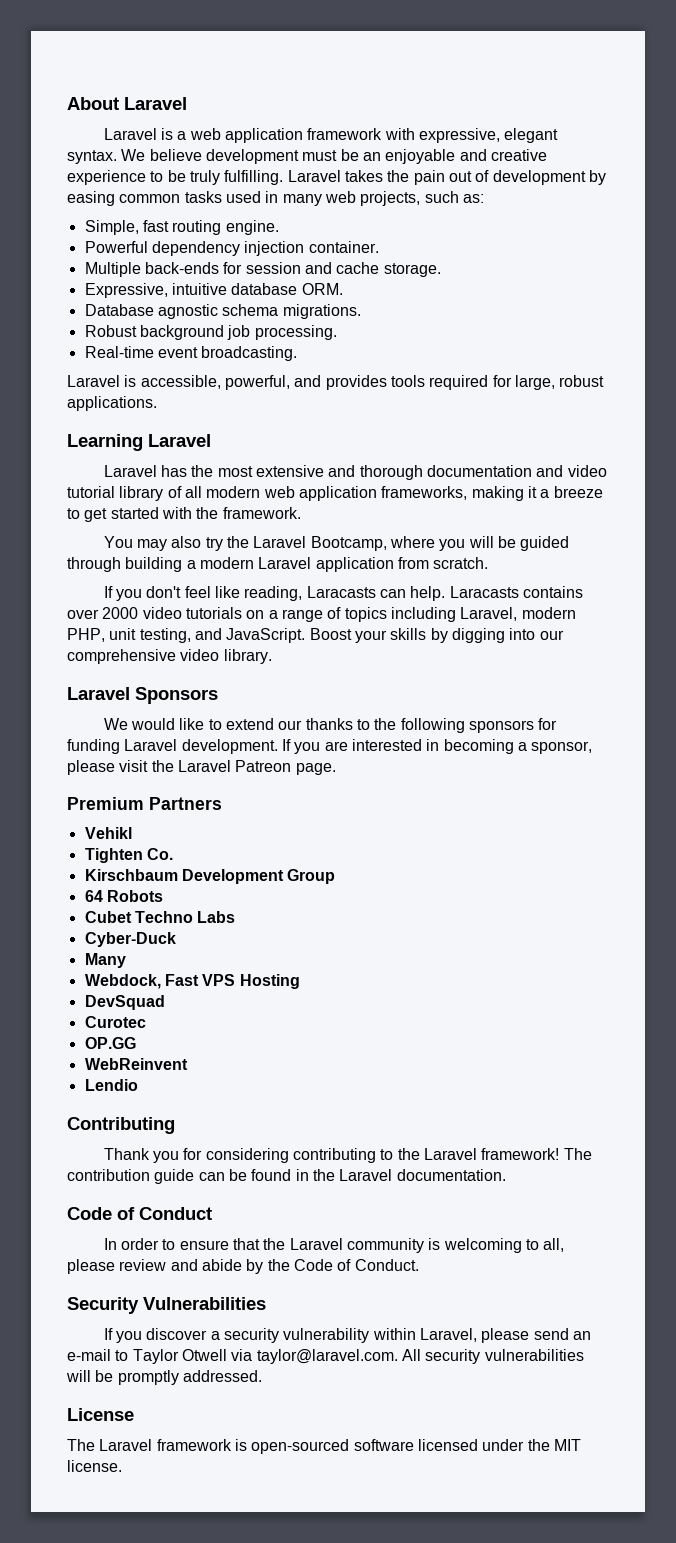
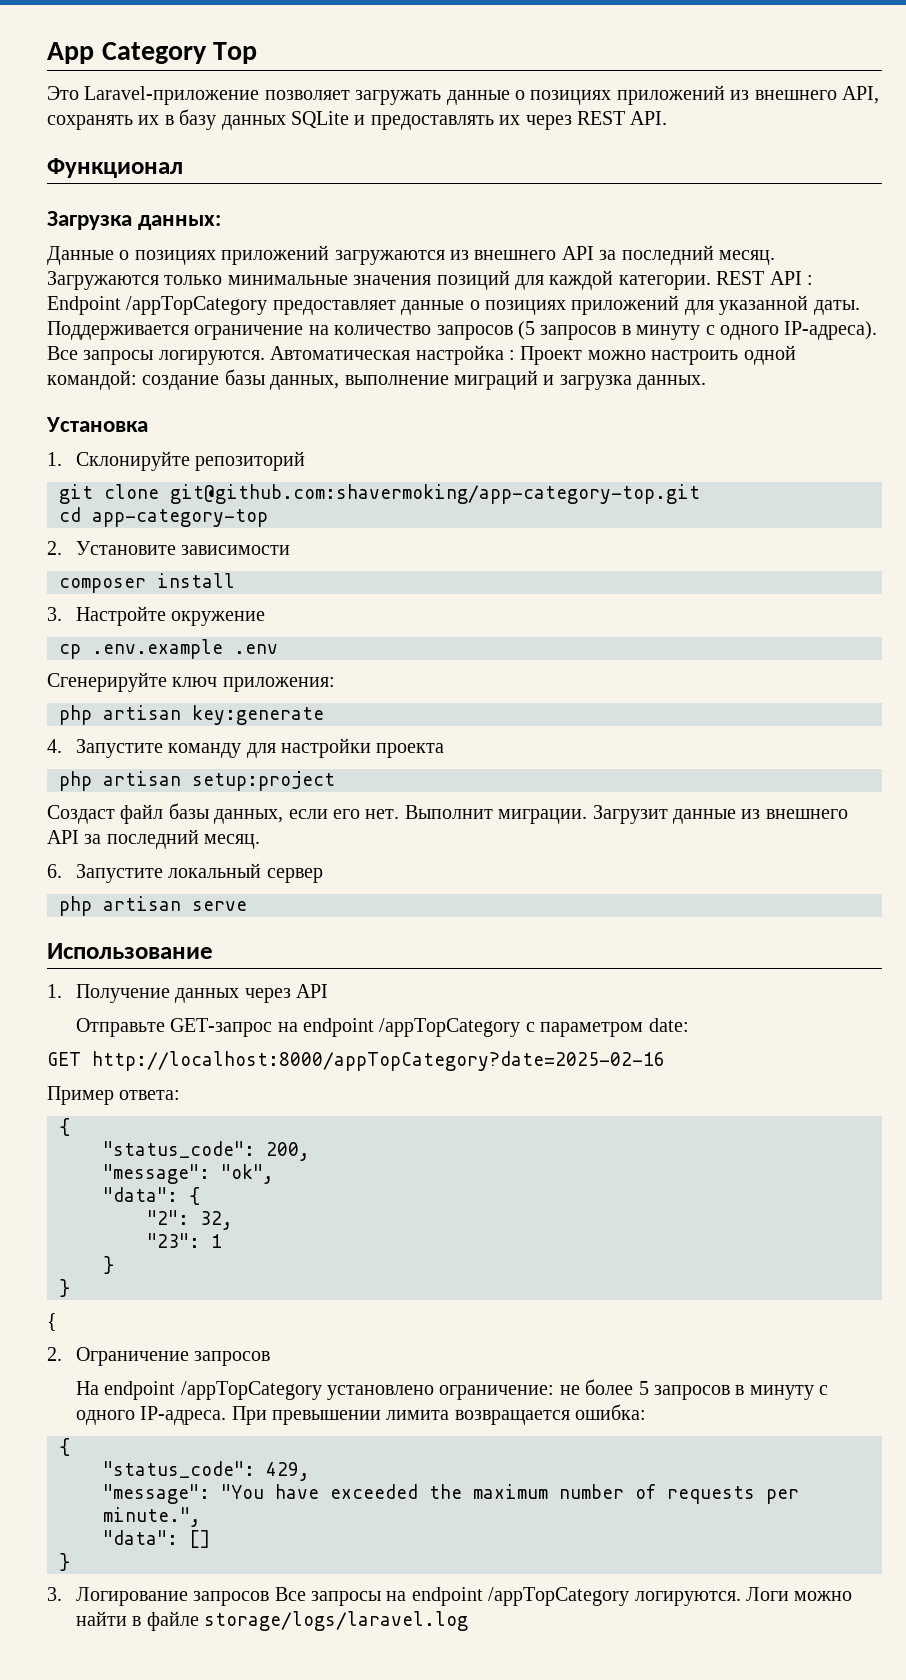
[67,97,187,110] [103,128,559,143] [67,149,547,164] [67,170,606,185] [67,191,484,206] [84,220,279,235] [84,241,379,256] [84,262,441,277] [84,283,343,298] [84,304,361,319] [84,325,337,340] [84,346,298,361] [67,375,605,390] [67,396,157,411] [67,434,211,451] [103,465,607,480] [67,486,603,501] [67,507,301,522] [103,536,570,551] [67,557,489,572] [103,586,583,601] [67,607,576,622] [67,628,564,643] [67,649,272,664] [67,687,218,704] [103,718,558,733] [67,739,593,754] [67,760,336,775] [67,797,222,810] [84,827,132,839] [84,848,173,863] [84,869,336,884] [84,890,163,902] [84,911,236,923] [84,932,176,947] [84,953,126,968] [84,974,300,989] [84,995,165,1010] [84,1016,146,1028] [84,1037,136,1049] [84,1058,188,1070] [84,1079,138,1091] [67,1117,175,1134] [103,1148,592,1163] [67,1169,506,1184] [67,1207,212,1220] [103,1238,565,1253] [67,1259,419,1274] [67,1297,266,1314] [103,1328,591,1343] [67,1349,584,1364] [66,1370,262,1385] [67,1408,134,1421] [67,1439,581,1454] [67,1460,122,1472] About Laravel // Laravel is a web application framework with expressive, elegant syntax. We believe development must be an enjoyable and creative experience to be truly fulfilling. Laravel takes the pain out of development by easing common tasks used in many web projects, such as: // Simple, fast routing engine. // Powerful dependency injection container. // Multiple back-ends for session and cache storage. // Expressive, intuitive database ORM. // Database agnostic schema migrations. // Robust background job processing. // Real-time event broadcasting. // Laravel is accessible, powerful, and provides tools required for large, robust applications. // Learning Laravel // Laravel has the most extensive and thorough documentation and video tutorial library of all modern web application frameworks, making it a breeze to get started with the framework. // You may also try the Laravel Bootcamp, where you will be guided through building a modern Laravel application from scratch. // If you don't feel like reading, Laracasts can help. Laracasts contains over 2000 video tutorials on a range of topics including Laravel, modern PHP, unit testing, and JavaScript. Boost your skills by digging into our comprehensive video library. // Laravel Sponsors // We would like to extend our thanks to the following sponsors for funding Laravel development. If you are interested in becoming a sponsor, please visit the Laravel Patreon page. // Premium Partners // Vehikl // Tighten Co. // Kirschbaum Development Group // 64 Robots // Cubet Techno Labs // Cyber-Duck // Many // Webdock, Fast VPS Hosting // DevSquad // Curotec // OP.GG // WebReinvent // Lendio // Contributing // Thank you for considering contributing to the Laravel framework! The contribution guide can be found in the Laravel documentation. // Code of Conduct // In order to ensure that the Laravel community is welcoming to all, please review and abide by the Code of Conduct. // Security Vulnerabilities // If you discover a security vulnerability within Laravel, please send an e-mail to Taylor Otwell via taylor@laravel.com. All security vulnerabilities will be promptly addressed. // License // The Laravel framework is open-sourced software licensed under the MIT license. -> [47,42,258,64] [47,85,879,105] [47,109,668,130] [47,158,183,178] [47,211,222,230] [47,245,775,265] [47,270,813,290] [47,295,860,315] [47,321,878,340] [47,345,796,365] [47,369,707,390] [46,417,148,432] [47,451,306,471] [59,484,700,504] [59,507,268,527] [47,541,291,555] [59,573,235,593] [47,606,266,626] [59,639,278,659] [47,672,335,692] [59,705,324,725] [47,738,445,758] [59,771,335,791] [47,803,848,824] [47,829,261,849] [47,863,323,883] [59,896,247,916] [47,943,213,959] [47,984,329,1003] [75,1018,689,1037] [47,1051,665,1071] [47,1086,181,1105] [59,1118,70,1136] [103,1141,310,1161] [103,1164,274,1184] [103,1187,200,1205] [147,1210,233,1230] [147,1233,222,1248] [103,1256,114,1274] [59,1279,70,1297] [47,1313,57,1331] [47,1347,271,1366] [75,1379,829,1400] [75,1404,647,1425] [59,1438,70,1456] [103,1461,310,1481] [103,1484,799,1504] [103,1507,201,1527] [103,1530,210,1548] [59,1553,70,1571] [47,1587,853,1606] [75,1611,469,1631] App Category Top // Это Laravel-приложение позволяет загружать данные о позициях приложений из внешнего API, сохранять их в базу данных SQLite и предоставлять их через REST API. // Функционал // Загрузка данных: // Данные о позициях приложений загружаются из внешнего API за последний месяц. Загружаются только минимальные значения позиций для каждой категории. REST API : Endpoint /appTopCategory предоставляет данные о позициях приложений для указанной даты. Поддерживается ограничение на количество запросов (5 запросов в минуту с одного IP-адреса). Все запросы логируются. Автоматическая настройка : Проект можно настроить одной командой: создание базы данных, выполнение миграций и загрузка данных. // Установка // 1. Склонируйте репозиторий // git clone git@github.com:shavermoking/app-category-top.git // cd app-category-top // 2. Установите зависимости // composer install // 3. Настройте окружение // cp .env.example .env // Сгенерируйте ключ приложения: // php artisan key:generate // 4. Запустите команду для настройки проекта // php artisan setup:project // Создаст файл базы данных, если его нет. Выполнит миграции. Загрузит данные из внешнего API за последний месяц. // 6. Запустите локальный сервер // php artisan serve // Использование // 1. Получение данных через API // Отправьте GET-запрос на endpoint /appTopCategory с параметром date: // GET http://localhost:8000/appTopCategory?date=2025-02-16 // Пример ответа: // { // "status_code": 200, // "message": "ok", // "data": { // "2": 32, // "23": 1 // } // } // { // 2. Ограничение запросов // На endpoint /appTopCategory установлено ограничение: не более 5 запросов в минуту с одного IP-адреса. При превышении лимита возвращается ошибка: // { // "status_code": 429, // "message": "You have exceeded the maximum number of requests per minute.", // "data": [] // } // 3. Логирование запросов Все запросы на endpoint /appTopCategory логируются. Логи можно найти в файле storage/logs/laravel.log

